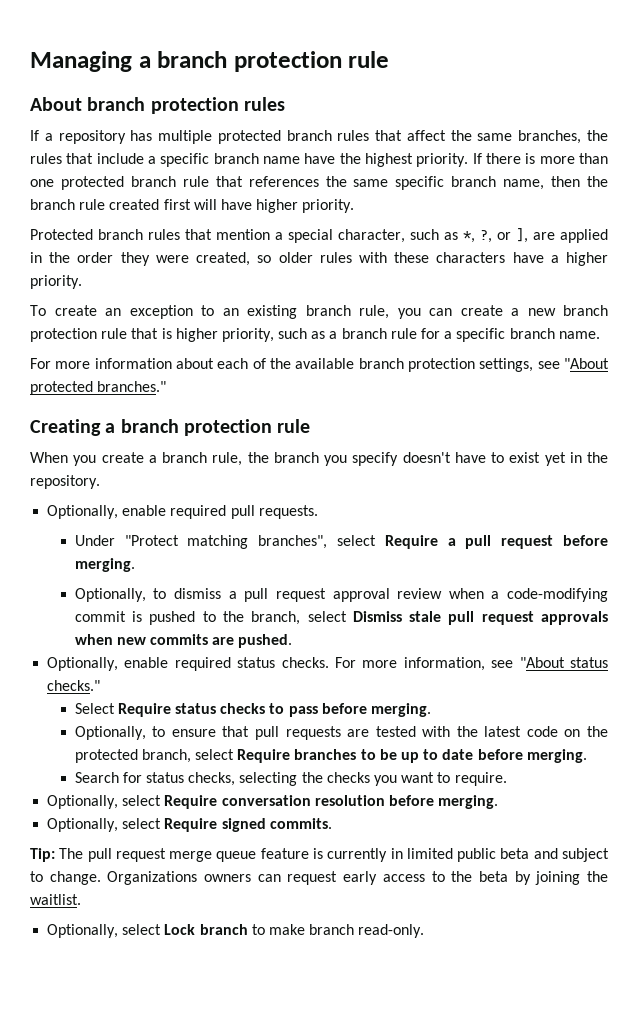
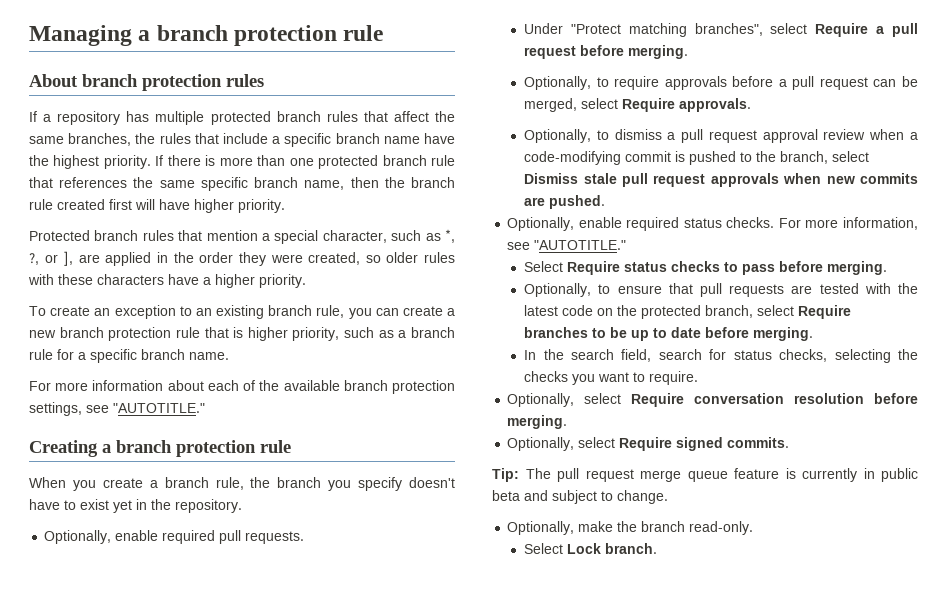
[563,358,609,369] [30,381,167,395] "About protected branches." -> [113,403,205,413] "AUTOTITLE."
(135, 565) none -> [524,76,918,90] [524,98,752,112] // Optionally, to require approvals before a pull request can be merged, select Require approvals.
[519,657,608,668] [47,680,101,691] "About status checks." -> [534,240,627,250] "AUTOTITLE."
[74,772,119,783] Search -> [524,349,702,362] In the search field, search
[406,848,453,859] limited -> (875, 473) none
[107,871,608,885] [30,894,81,905] [47,924,305,938] Organizations owners can request early access to the beta by joining the waitlist. // Optionally, select Lock branch to make -> [507,521,638,535] // Optionally, make the
(425, 931) none -> [524,543,658,554] // Select Lock branch.

